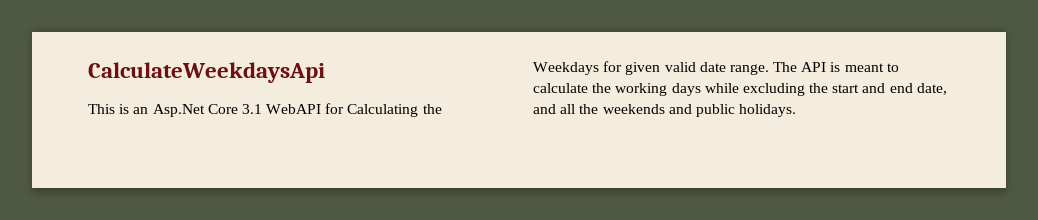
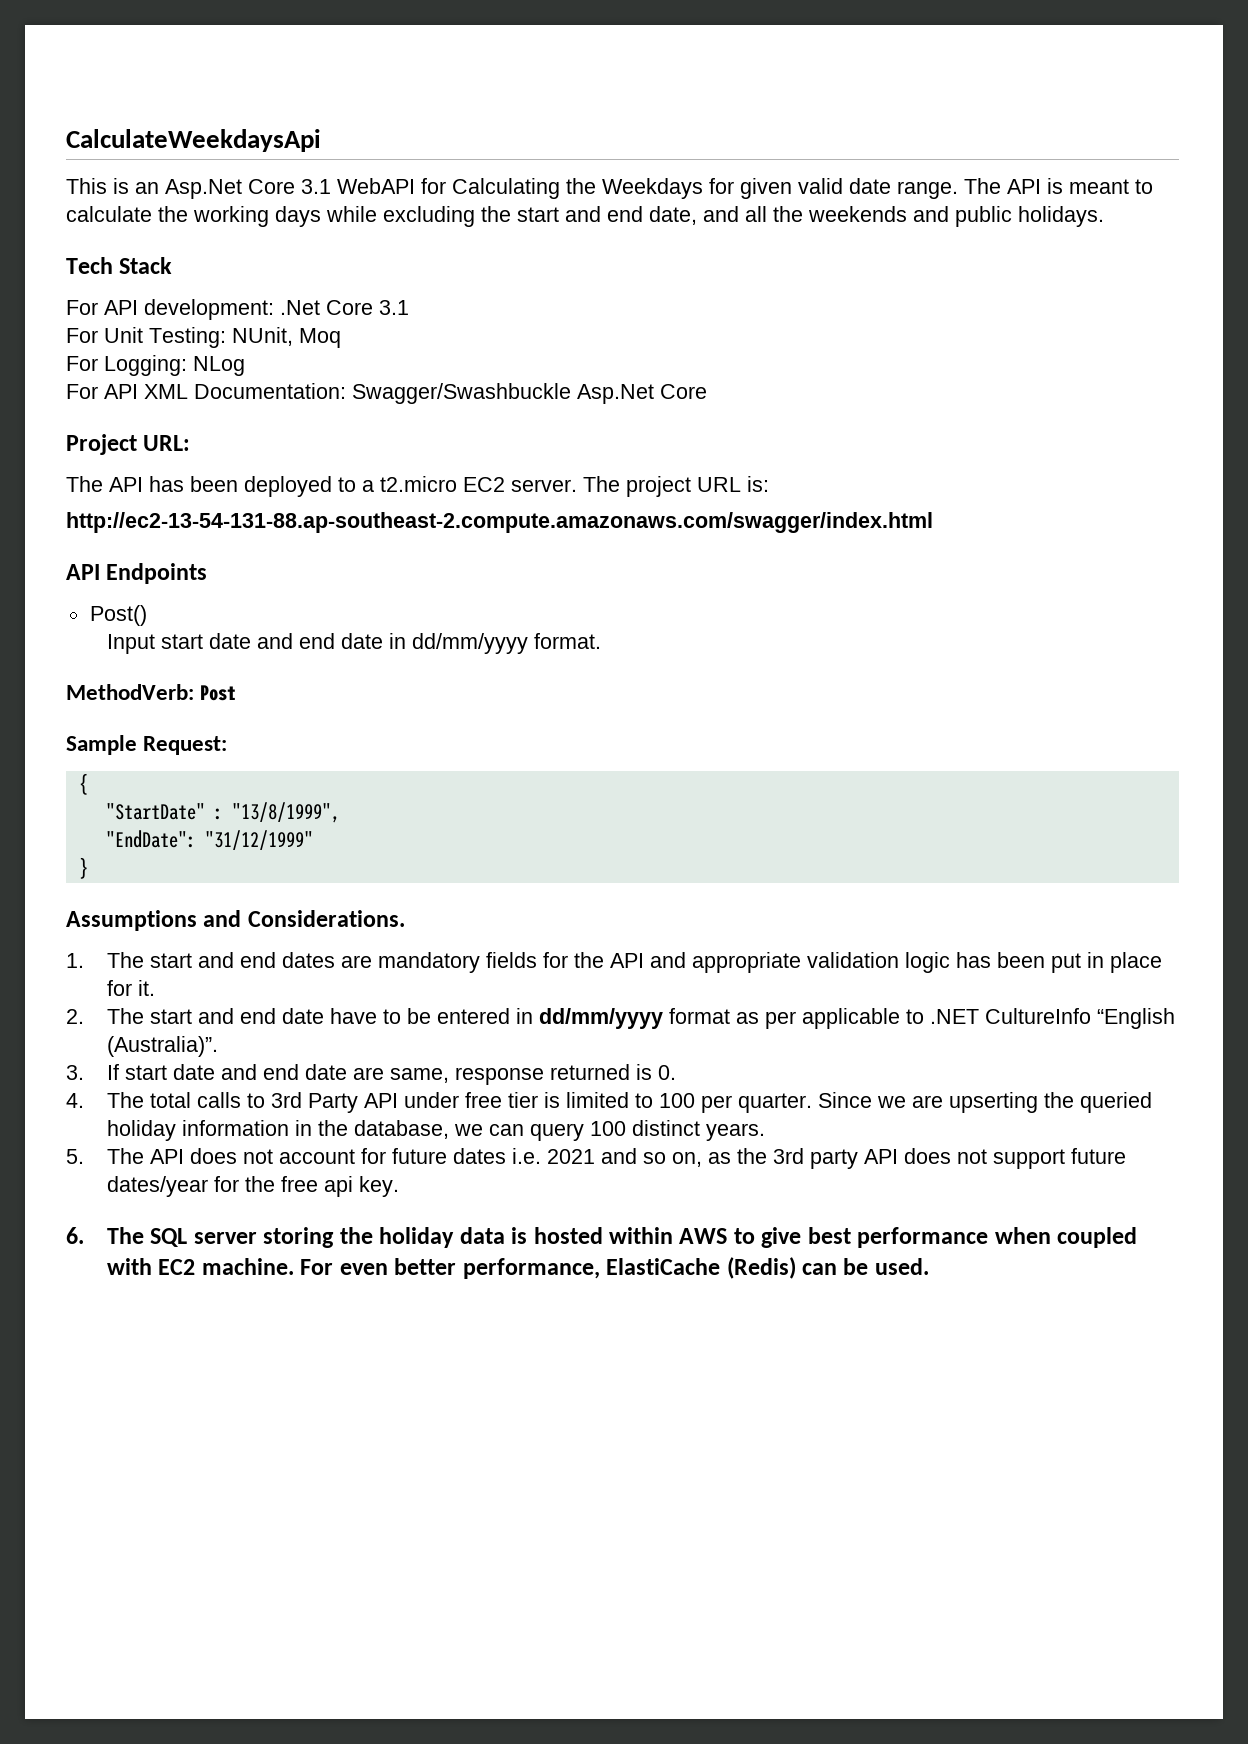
(797, 110) none -> [66,257,173,274] [66,299,409,320] [66,327,341,348] [66,355,245,376] [66,383,707,404] [66,434,191,455] [66,476,769,497] [66,512,933,533] [66,563,208,584] [89,605,147,626] [106,633,601,654] [66,684,237,701] [66,735,228,755] [78,773,88,795] [105,802,340,823] [105,830,313,850] [78,857,88,879] [66,910,405,931] [66,952,1162,973] [106,980,155,996] [66,1008,1175,1029] [106,1036,218,1057] [66,1064,676,1085] [66,1092,1152,1113] [106,1120,765,1141] [66,1148,1126,1169] [106,1176,399,1197] [66,1227,1138,1248] [106,1257,929,1279] // Tech Stack // For API development: .Net Core 3.1 // For Unit Testing: NUnit, Moq // For Logging: NLog // For API XML Documentation: Swagger/Swashbuckle Asp.Net Core // Project URL: // The API has been deployed to a t2.micro EC2 server. The project URL is: // http://ec2-13-54-131-88.ap-southeast-2.compute.amazonaws.com/swagger/index.html // API Endpoints // Post() // Input start date and end date in dd/mm/yyyy format. // MethodVerb: Post // Sample Request: // { // "StartDate" : "13/8/1999", // "EndDate": "31/12/1999" // } // Assumptions and Considerations. // 1. The start and end dates are mandatory fields for the API and appropriate validation logic has been put in place for it. // 2. The start and end date have to be entered in dd/mm/yyyy format as per applicable to .NET CultureInfo “English (Australia)”. // 3. If start date and end date are same, response returned is 0. // 4. The total calls to 3rd Party API under free tier is limited to 100 per quarter. Since we are upserting the queried holiday information in the database, we can query 100 distinct years. // 5. The API does not account for future dates i.e. 2021 and so on, as the 3rd party API does not support future dates/year for the free api key. // 6. The SQL server storing the holiday data is hosted within AWS to give best performance when coupled with EC2 machine. For even better performance, ElastiCache (Redis) can be used.

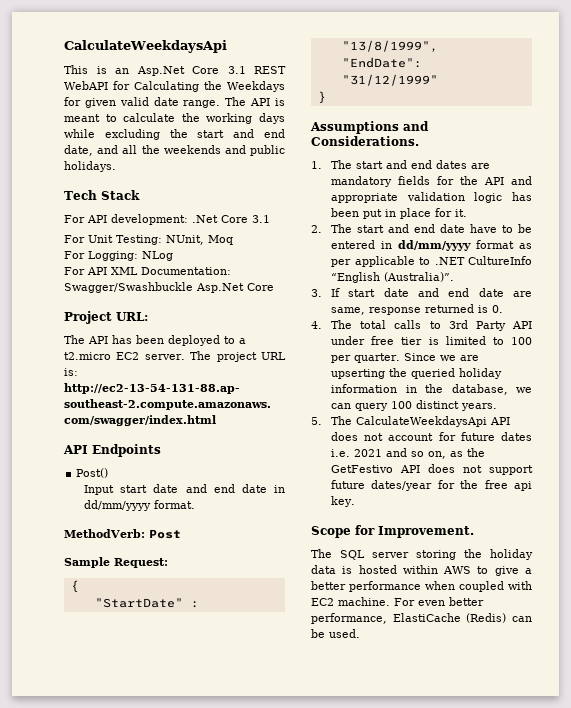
(331, 186) none -> [254,66,286,74] REST
(144, 1156) none -> [356,416,488,427] CalculateWeekdaysApi
[772,1148,858,1169] 3rd party -> [331,465,394,473] GetFestivo
[66,1227,84,1244] 6. -> [311,525,474,538] Scope for Improvement. //
[807,1227,851,1244] best -> [525,568,532,574] [311,581,346,590] a better

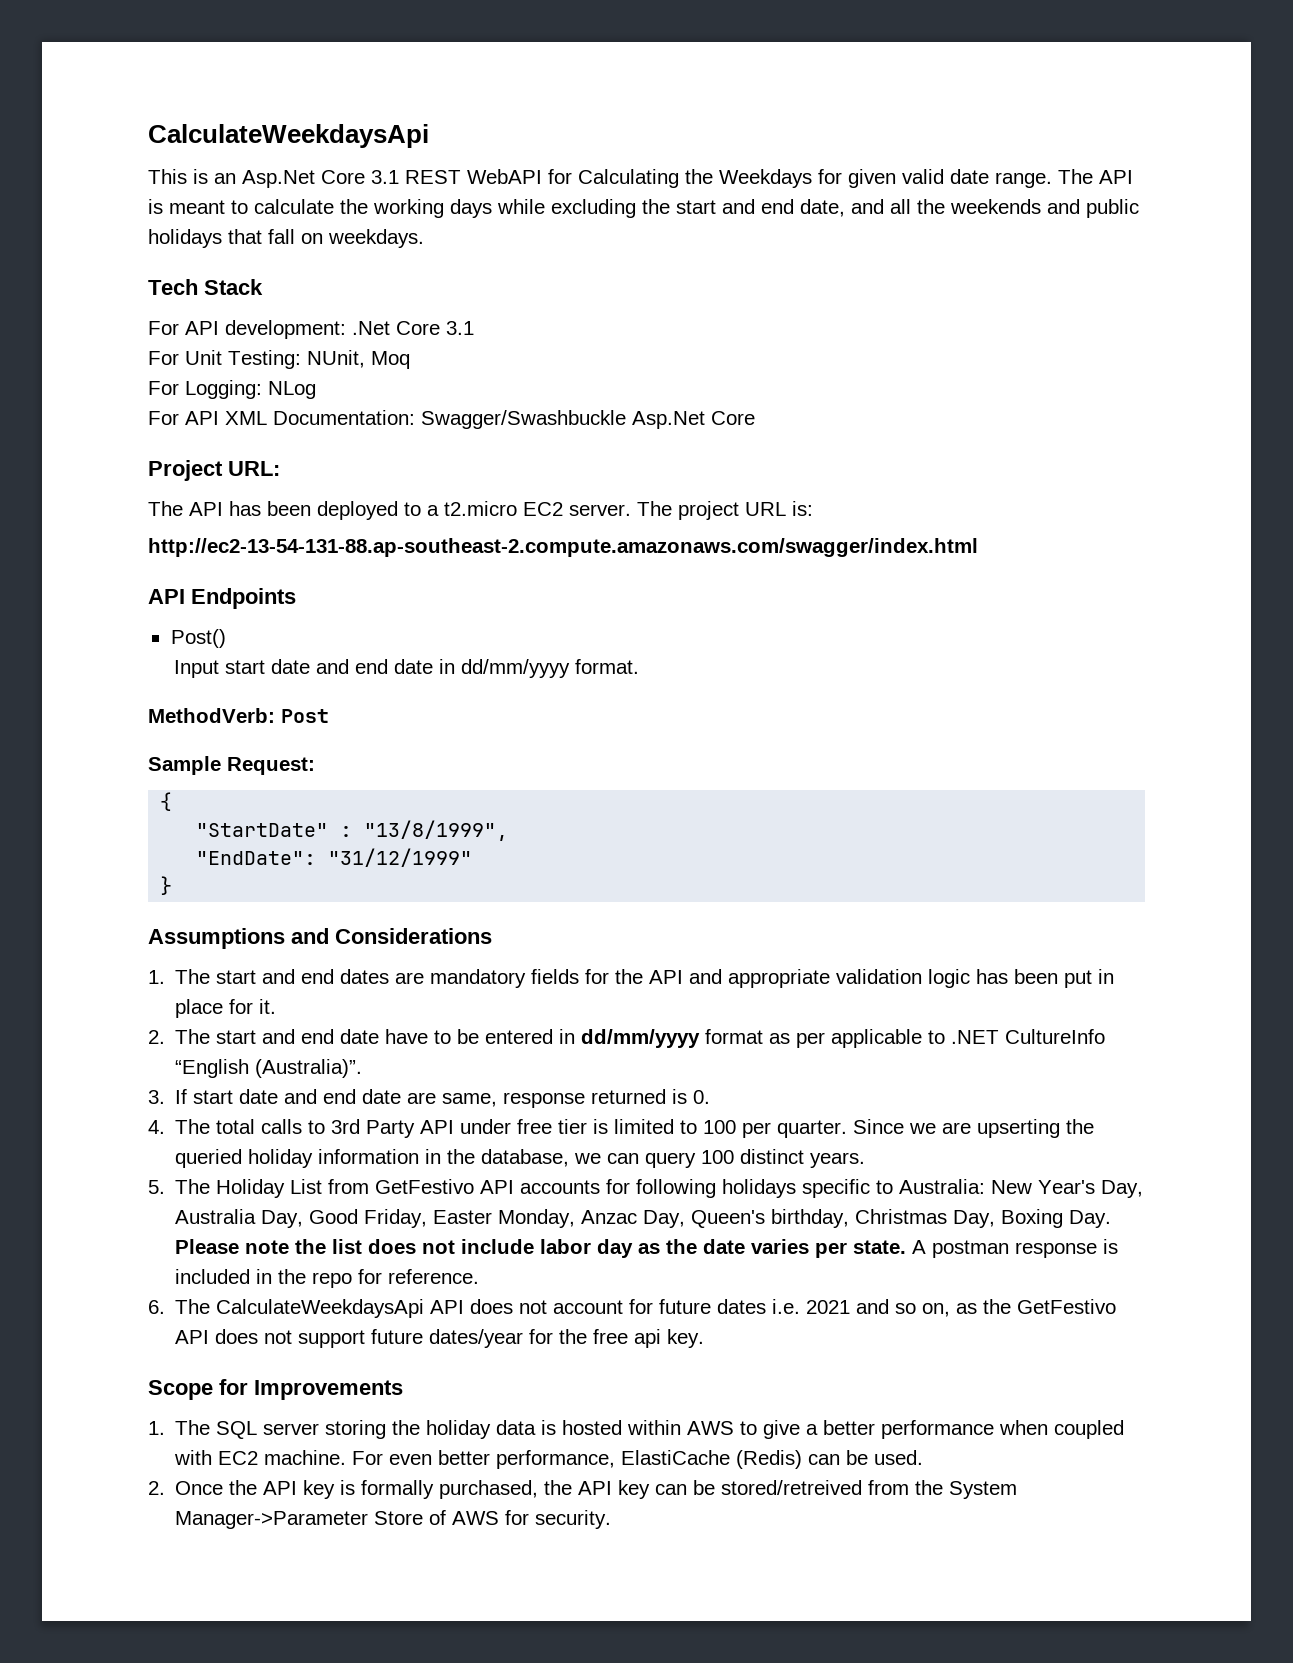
[64,161,116,172] holidays. -> [148,229,424,248] holidays that fall on weekdays.
[311,136,419,146] Considerations. -> [335,928,492,944] Considerations
(353, 420) none -> [216,1179,1144,1198] [175,1209,1112,1228] [175,1239,1119,1258] [175,1269,480,1288] [148,1299,211,1314] Holiday List from GetFestivo API accounts for following holidays specific to Australia: New Year's Day, Australia Day, Good Friday, Easter Monday, Anzac Day, Queen's birthday, Christmas Day, Boxing Day. Please note the list does not include labor day as the date varies per state. A postman response is included in the repo for reference. // 6. The
[378,526,474,538] Improvement. // -> [254,1380,403,1400] [148,1421,165,1435] Improvements // 1.
(360, 633) none -> [148,1480,1018,1499] [175,1510,612,1529] // 2. Once the API key is formally purchased, the API key can be stored/retreived from the System Manager->Parameter Store of AWS for security.

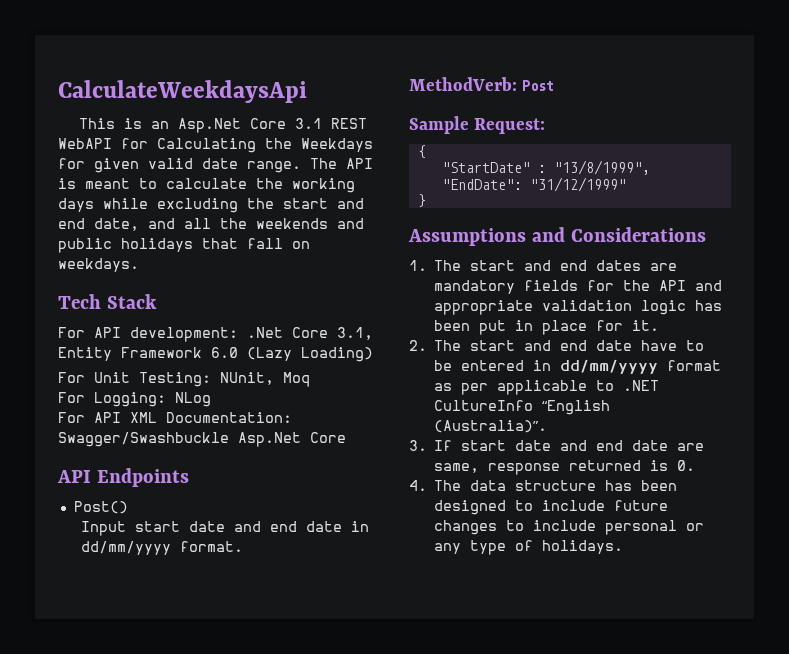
[446,321,474,335] 3.1 -> [337,327,373,340] [58,347,373,362] 3.1, Entity Framework 6.0 (Lazy Loading)
[148,460,280,481] [148,501,813,520] [148,538,978,557] // Project URL: // The API has been deployed to a t2.micro EC2 server. The project URL is: // http://ec2-13-54-131-88.ap-southeast-2.compute.amazonaws.com/swagger/index.html -> (346, 437) none
[216,1119,1095,1138] [175,1149,866,1168] [148,1179,1144,1198] [175,1209,1112,1228] [175,1239,1119,1258] [175,1269,480,1288] [148,1299,1117,1318] [175,1329,705,1348] [148,1379,403,1400] [148,1420,1125,1439] [174,1450,924,1469] [148,1480,1018,1499] [175,1510,612,1529] total calls to 3rd Party API under free tier is limited to 100 per quarter. Since we are upserting the queried holiday information in the database, we can query 100 distinct years. // 5. The Holiday List from GetFestivo API accounts for following holidays specific to Australia: New Year's Day, Australia Day, Good Friday, Easter Monday, Anzac Day, Queen's birthday, Christmas Day, Boxing Day. Please note the list does not include labor day as the date varies per state. A postman response is included in the repo for reference. // 6. The CalculateWeekdaysApi API does not account for future dates i.e. 2021 and so on, as the GetFestivo API does not support future dates/year for the free api key. // Scope for Improvements // 1. The SQL server storing the holiday data is hosted within AWS to give a better performance when coupled with EC2 machine. For even better performance, ElastiCache (Redis) can be used. // 2. Once the API key is formally purchased, the API key can be stored/retreived from the System Manager->Parameter Store of AWS for security. -> [470,480,678,491] [434,500,669,515] [434,520,705,535] [434,540,624,555] data structure has been designed to include future changes to include personal or any type of holidays.

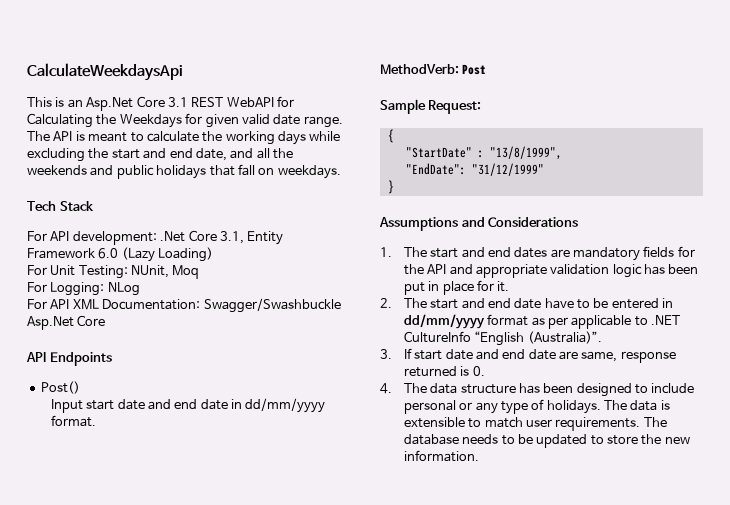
[614,500,669,511] [434,520,597,535] future changes to include -> (695, 388) none
(624, 547) none -> [604,400,670,411] [403,417,667,431] [403,434,690,448] [403,450,479,462] The data is extensible to match user requirements. The database needs to be updated to store the new information.

